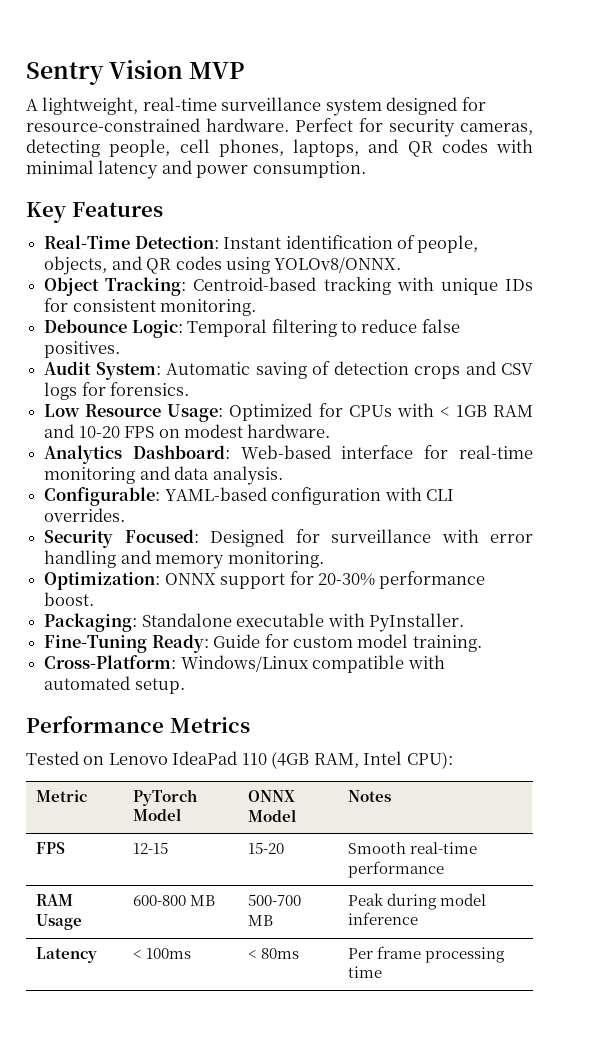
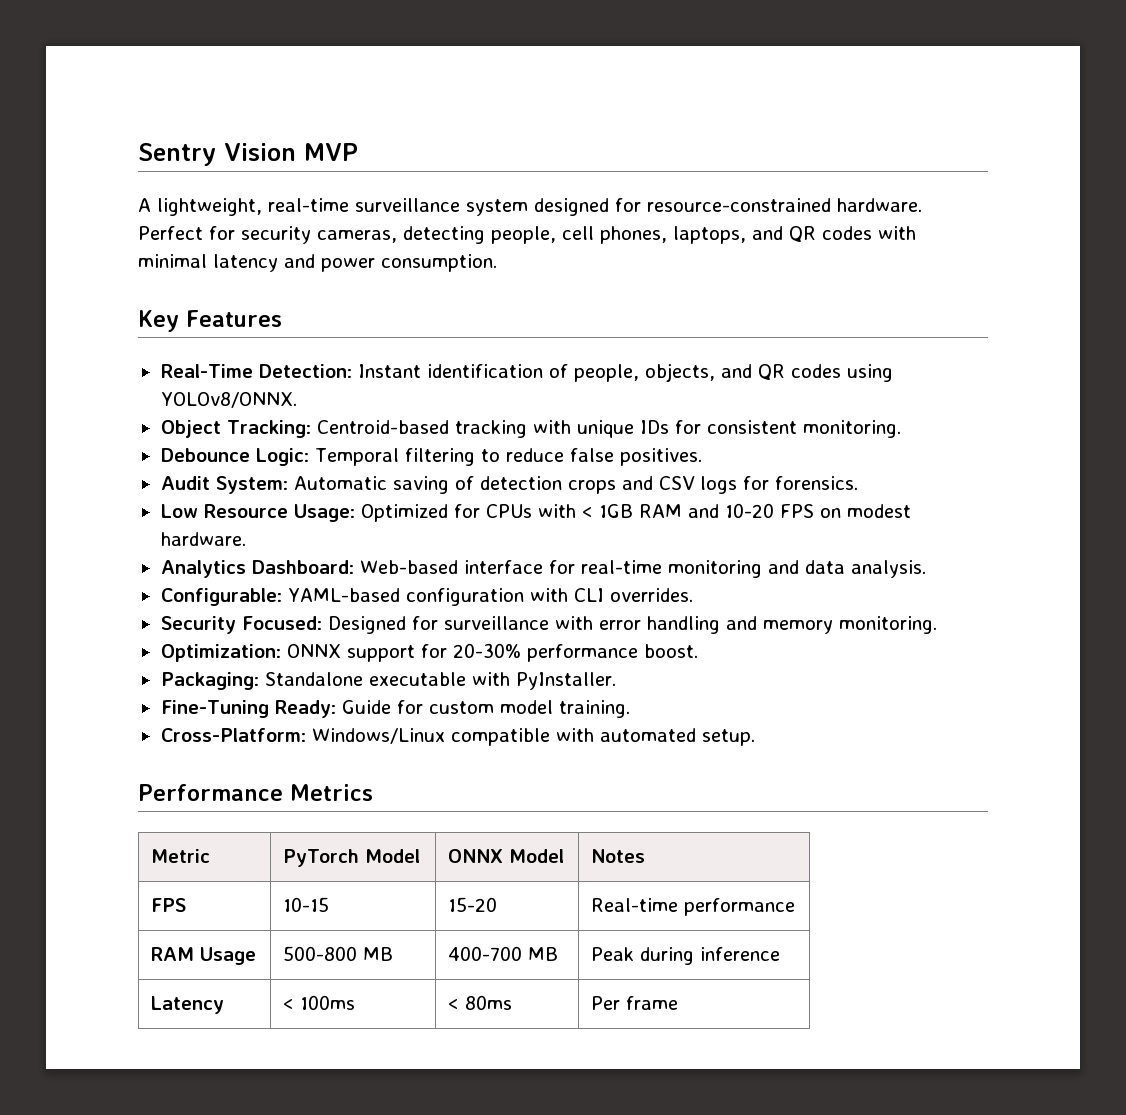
[26,751,453,769] // Tested on Lenovo IdeaPad 110 (4GB RAM, Intel CPU): -> (373, 792) none
[132,842,168,854] 12-15 -> [282,897,329,912] 10-15
[347,842,477,854] Smooth real-time -> [590,898,678,912] Real-time
[132,895,215,906] [247,894,301,906] 600-800 MB | 500-700 -> [282,946,393,961] [447,946,522,961] 500-800 MB | 400-700
[439,893,486,906] model -> (694, 956) none
[424,947,505,963] [347,966,382,978] processing time -> (678, 1003) none

